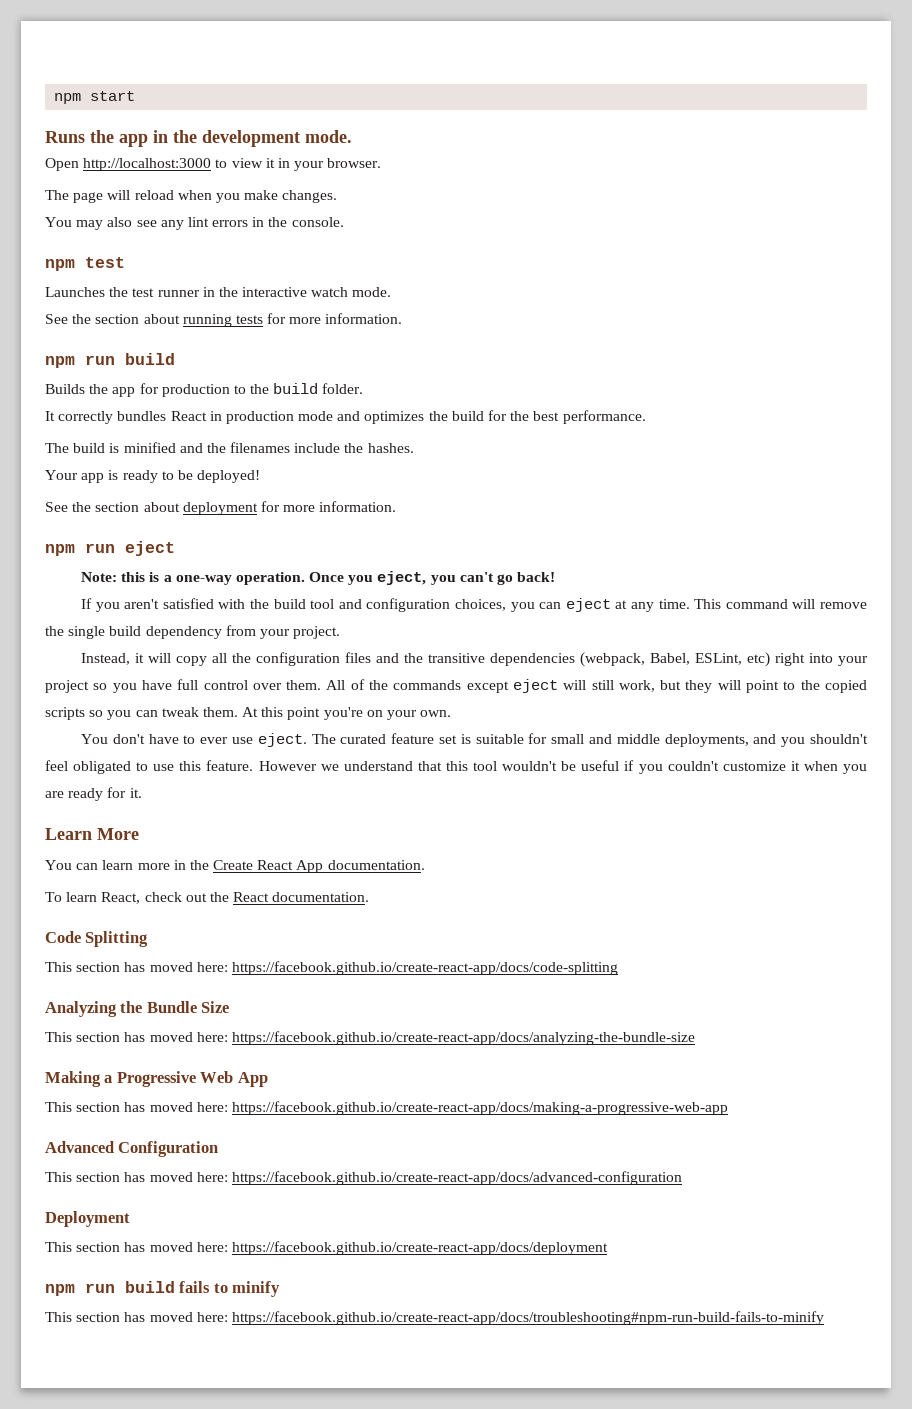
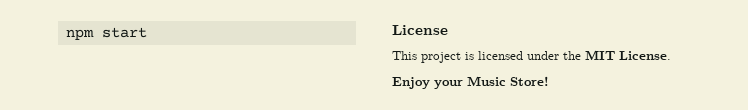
[45,130,352,147] [45,158,382,171] [45,190,338,203] [45,217,344,230] [45,257,125,271] [45,287,392,297] [45,313,403,327] [45,353,175,368] [45,383,364,397] [45,410,646,424] [45,442,414,453] [45,470,261,483] [45,501,397,515] [45,541,175,556] [80,571,556,585] [80,598,868,612] [45,625,341,639] [80,652,869,667] [45,679,868,693] [45,707,452,720] [80,733,869,747] [45,760,867,774] [45,787,142,801] [45,828,139,840] [45,860,425,873] [45,892,370,904] [45,931,149,947] [45,961,618,975] [45,1001,230,1017] [45,1031,695,1045] [45,1071,268,1087] [45,1101,728,1115] [45,1141,219,1157] [45,1171,682,1185] [45,1211,130,1227] [45,1241,608,1255] [45,1281,281,1297] [45,1311,824,1325] Runs the app in the development mode. // Open http://localhost:3000 to view it in your browser. // The page will reload when you make changes. // You may also see any lint errors in the console. // npm test // Launches the test runner in the interactive watch mode. // See the section about running tests for more information. // npm run build // Builds the app for production to the build folder. // It correctly bundles React in production mode and optimizes the build for the best performance. // The build is minified and the filenames include the hashes. // Your app is ready to be deployed! // See the section about deployment for more information. // npm run eject // Note: this is a one-way operation. Once you eject, you can't go back! // If you aren't satisfied with the build tool and configuration choices, you can eject at any time. This command will remove the single build dependency from your project. // Instead, it will copy all the configuration files and the transitive dependencies (webpack, Babel, ESLint, etc) right into your project so you have full control over them. All of the commands except eject will still work, but they will point to the copied scripts so you can tweak them. At this point you're on your own. // You don't have to ever use eject. The curated feature set is suitable for small and middle deployments, and you shouldn't feel obligated to use this feature. However we understand that this tool wouldn't be useful if you couldn't customize it when you are ready for it. // Learn More // You can learn more in the Create React App documentation. // To learn React, check out the React documentation. // Code Splitting // This section has moved here: https://facebook.github.io/create-react-app/docs/code-splitting // Analyzing the Bundle Size // This section has moved here: https://facebook.github.io/create-react-app/docs/analyzing-the-bundle-size // Making a Progressive Web App // This section has moved here: https://facebook.github.io/create-react-app/docs/making-a-progressive-web-app // Advanced Configuration // This section has moved here: https://facebook.github.io/create-react-app/docs/advanced-configuration // Deployment // This section has moved here: https://facebook.github.io/create-react-app/docs/deployment // npm run build fails to minify // This section has moved here: https://facebook.github.io/create-react-app/docs/troubleshooting#npm-run-build-fails-to-minify -> [392,25,448,35] [392,50,671,63] [392,76,549,89] License // This project is licensed under the MIT License. // Enjoy your Music Store!

